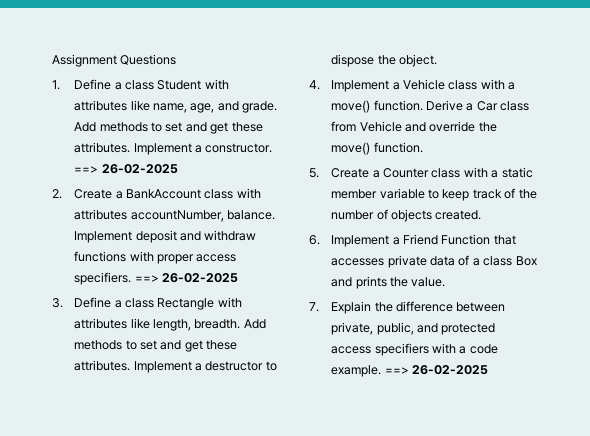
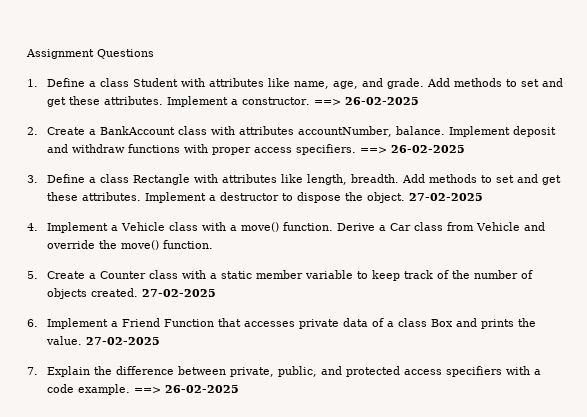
(438, 60) none -> [409,193,484,201] 27-02-2025
(482, 215) none -> [142,289,217,297] 27-02-2025
(446, 282) none -> [86,337,161,345] 27-02-2025

